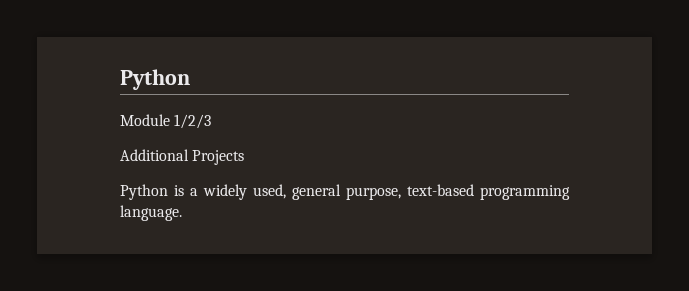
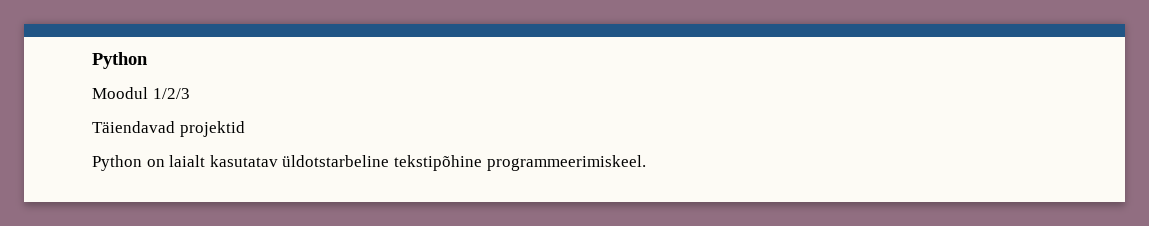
[120,114,170,126] Module -> [92,87,148,99] Moodul
[120,149,245,165] [120,184,570,200] [120,205,182,221] Additional Projects // Python is a widely used, general purpose, text-based programming language. -> [92,121,245,137] [92,155,646,171] Täiendavad projektid // Python on laialt kasutatav üldotstarbeline tekstipõhine programmeerimiskeel.

